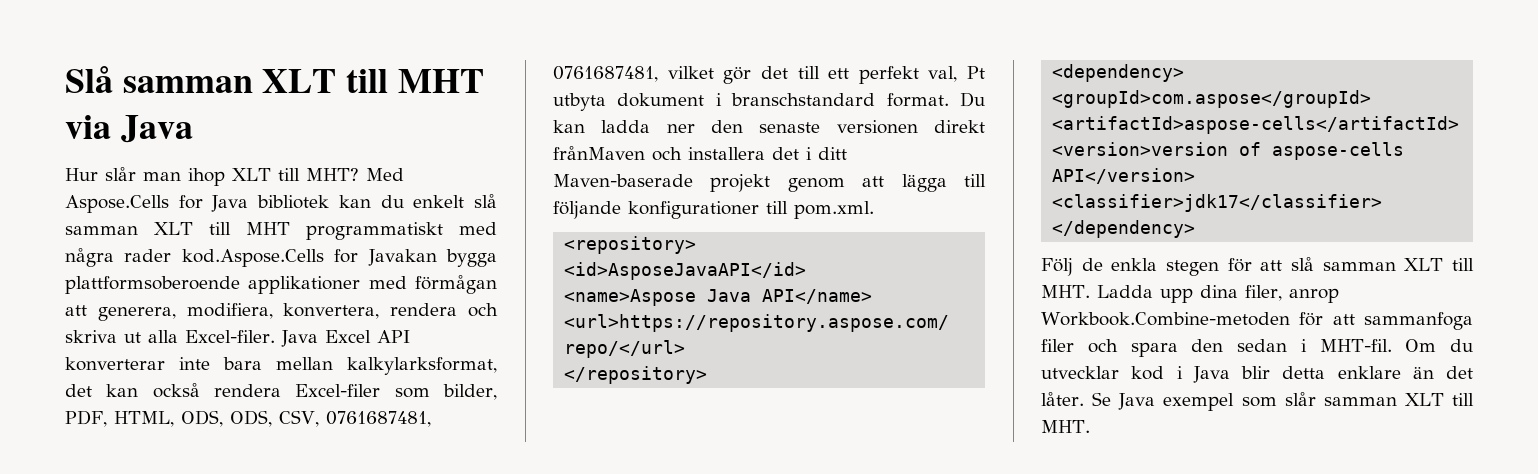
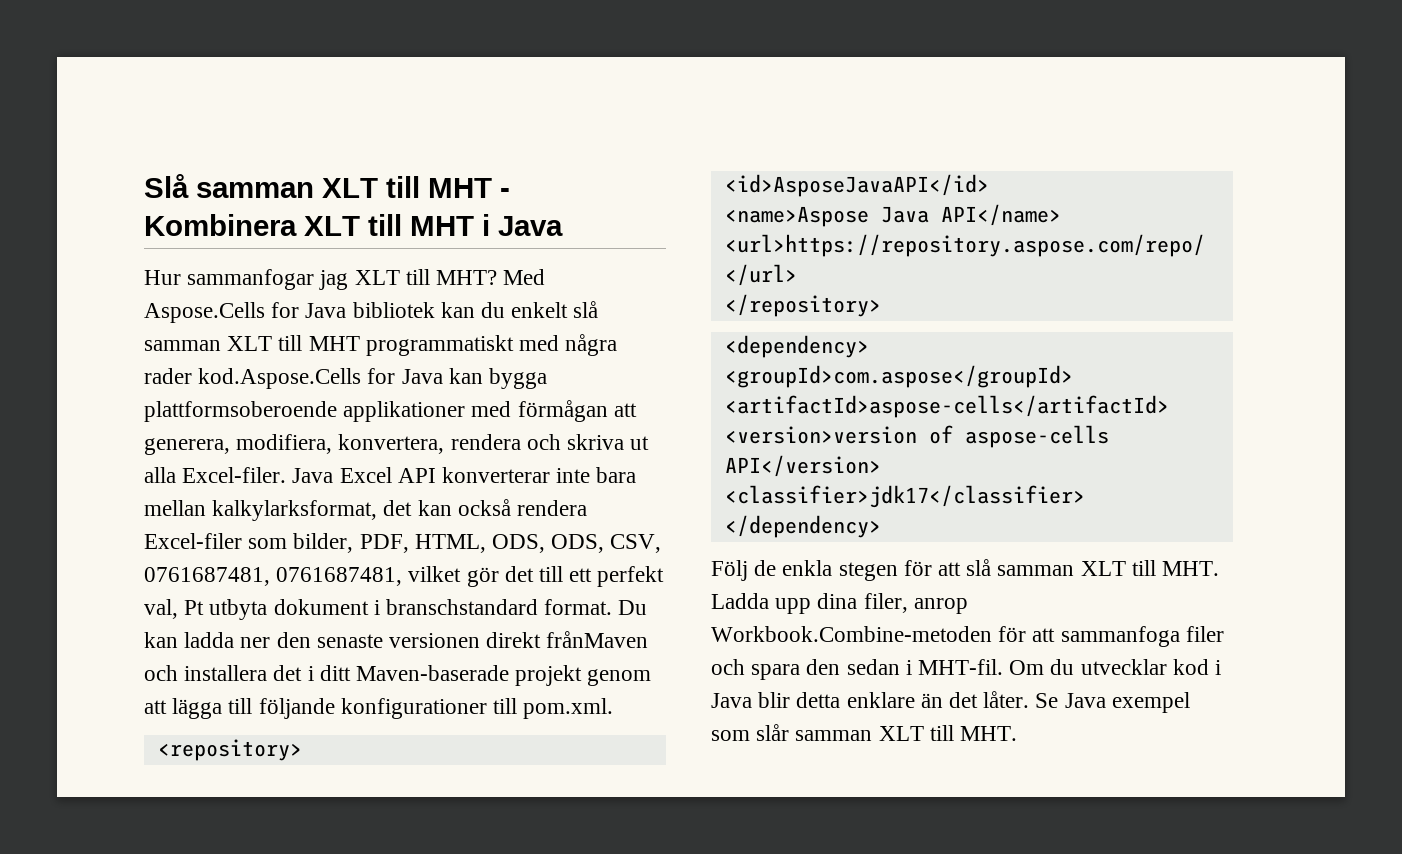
[65,115,111,139] via -> [500,188,510,198] [144,214,490,236] - Kombinera XLT till MHT i
[105,167,225,186] slår man ihop -> [187,269,349,290] sammanfogar jag
[367,249,437,266] Javakan -> [401,368,483,384] Java kan

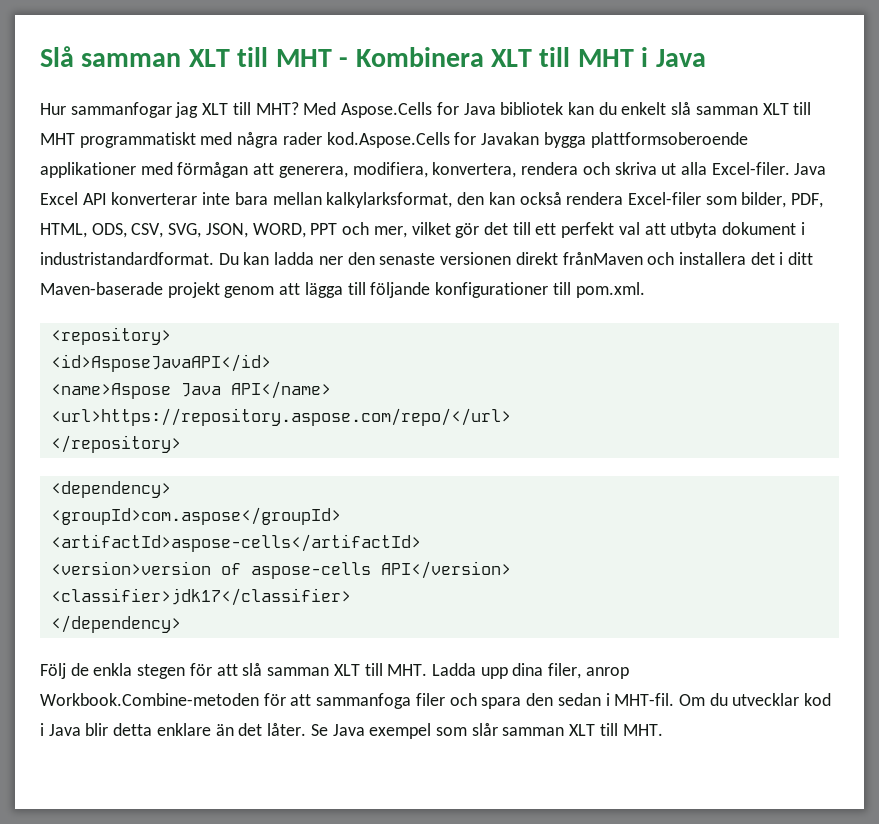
[401,368,483,384] Java kan -> [481,132,540,145] Javakan
[383,500,413,516] det -> [457,192,485,205] den
[551,534,662,553] [144,567,403,586] ODS, CSV, 0761687481, 0761687481, -> [131,222,407,238] CSV, SVG, JSON, WORD, PPT och mer,
[144,599,205,619] val, Pt -> [618,222,666,235] val att
[386,599,613,615] branschstandard format. -> [40,252,214,265] industristandardformat.

